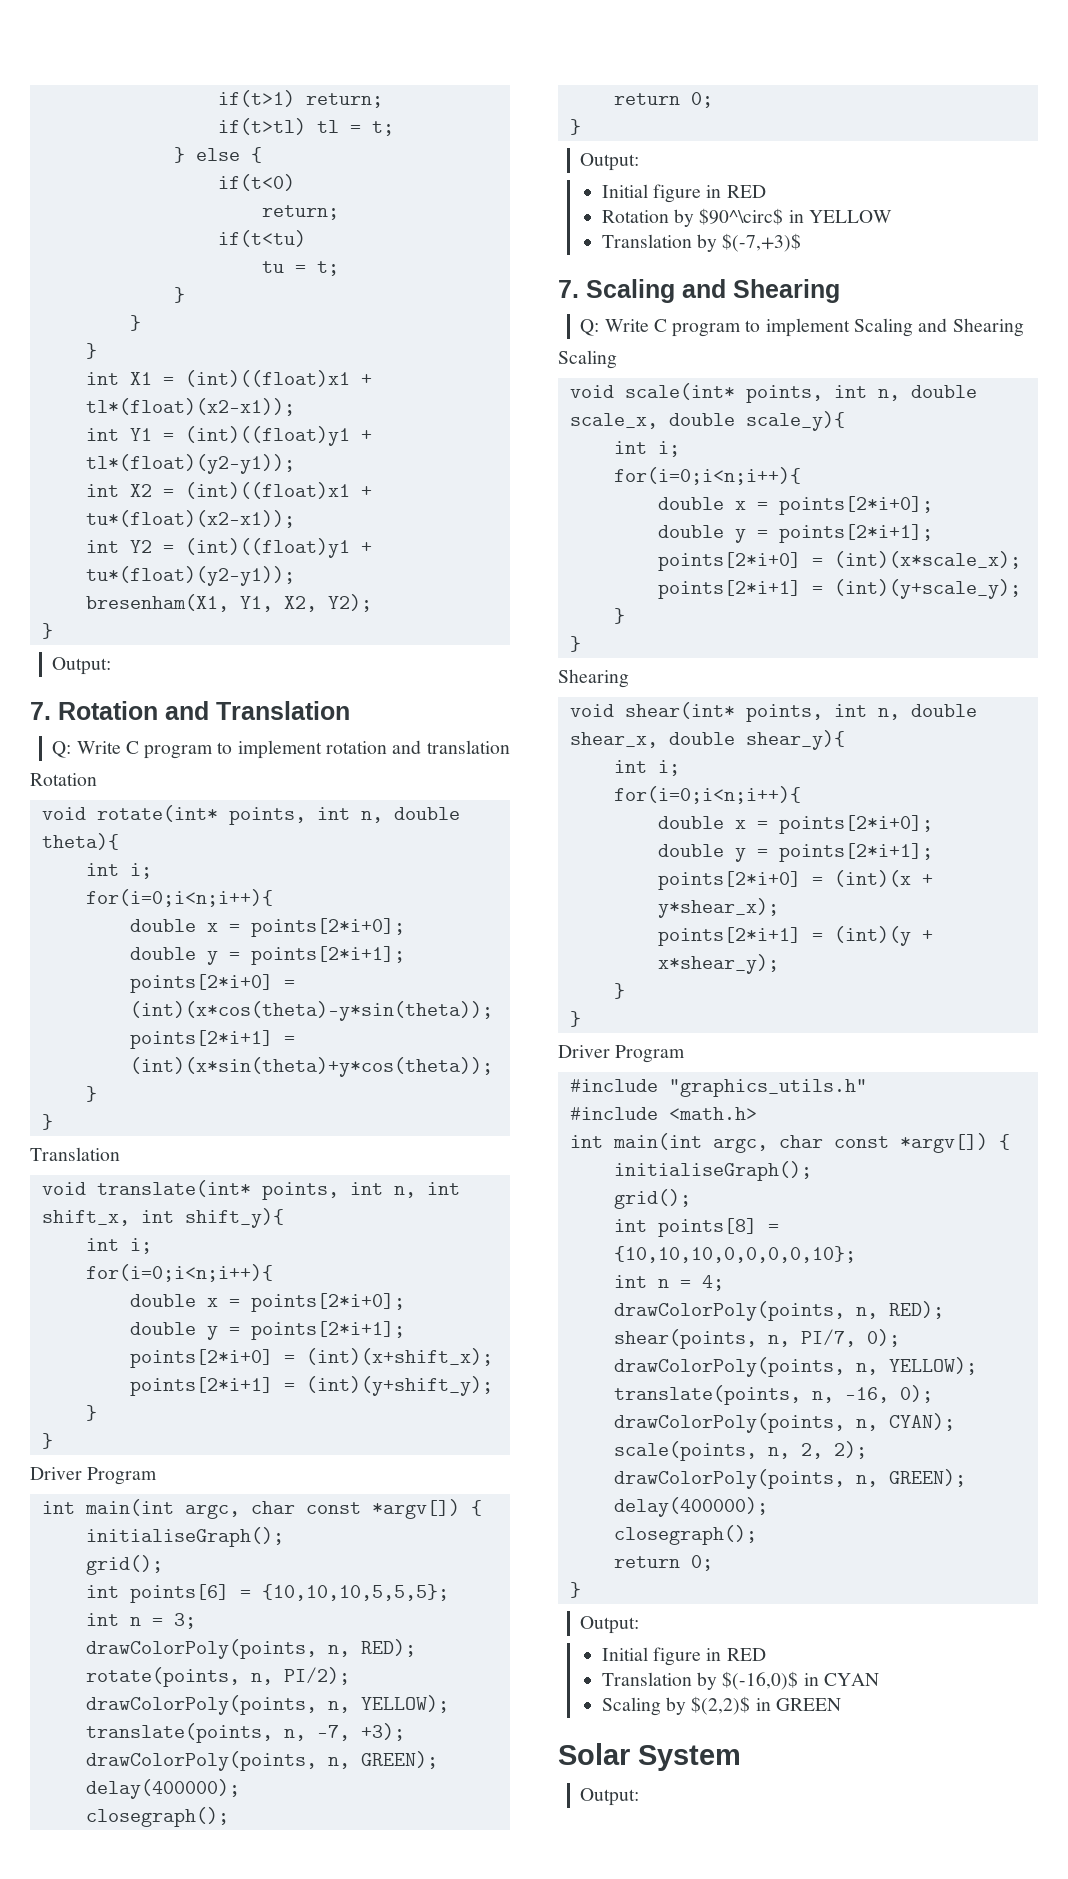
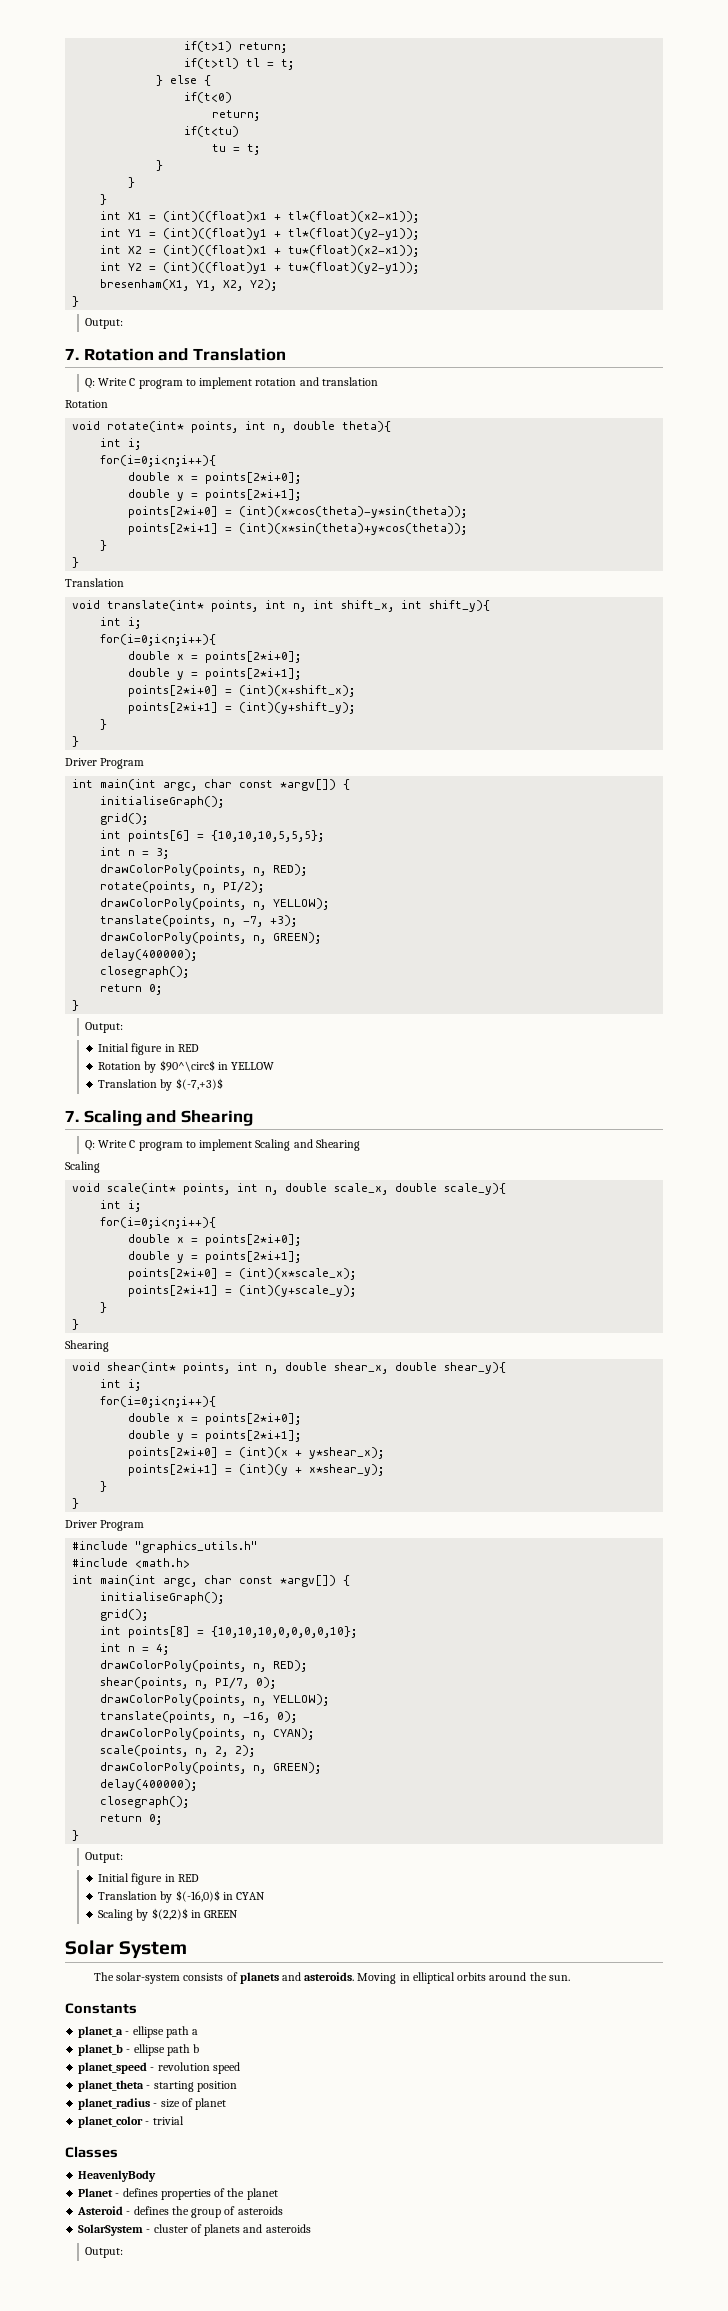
(741, 1758) none -> [93,1972,570,1984] [65,2003,137,2014] [78,2026,199,2038] [78,2044,200,2056] [78,2062,240,2074] [78,2080,237,2092] [78,2098,227,2110] [78,2116,184,2128] [65,2146,118,2158] [78,2170,157,2182] [78,2188,278,2200] [77,2206,283,2218] [78,2224,311,2236] // The solar-system consists of planets and asteroids. Moving in elliptical orbits around the sun. // Constants // planet_a - ellipse path a // planet_b - ellipse path b // planet_speed - revolution speed // planet_theta - starting position // planet_radius - size of planet // planet_color - trivial // Classes // HeavenlyBody // Planet - defines properties of the planet // Asteroid - defines the group of asteroids // SolarSystem - cluster of planets and asteroids

